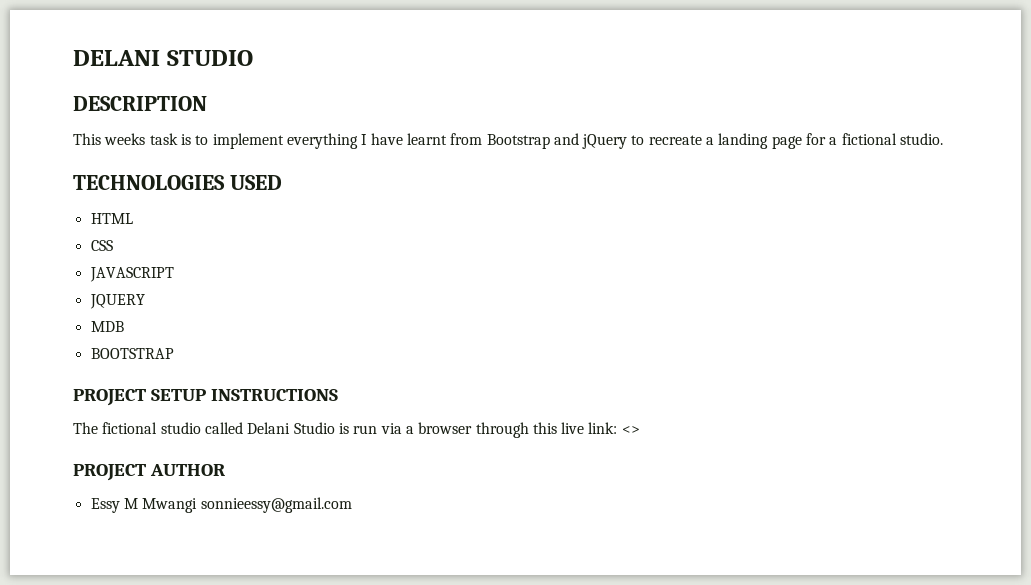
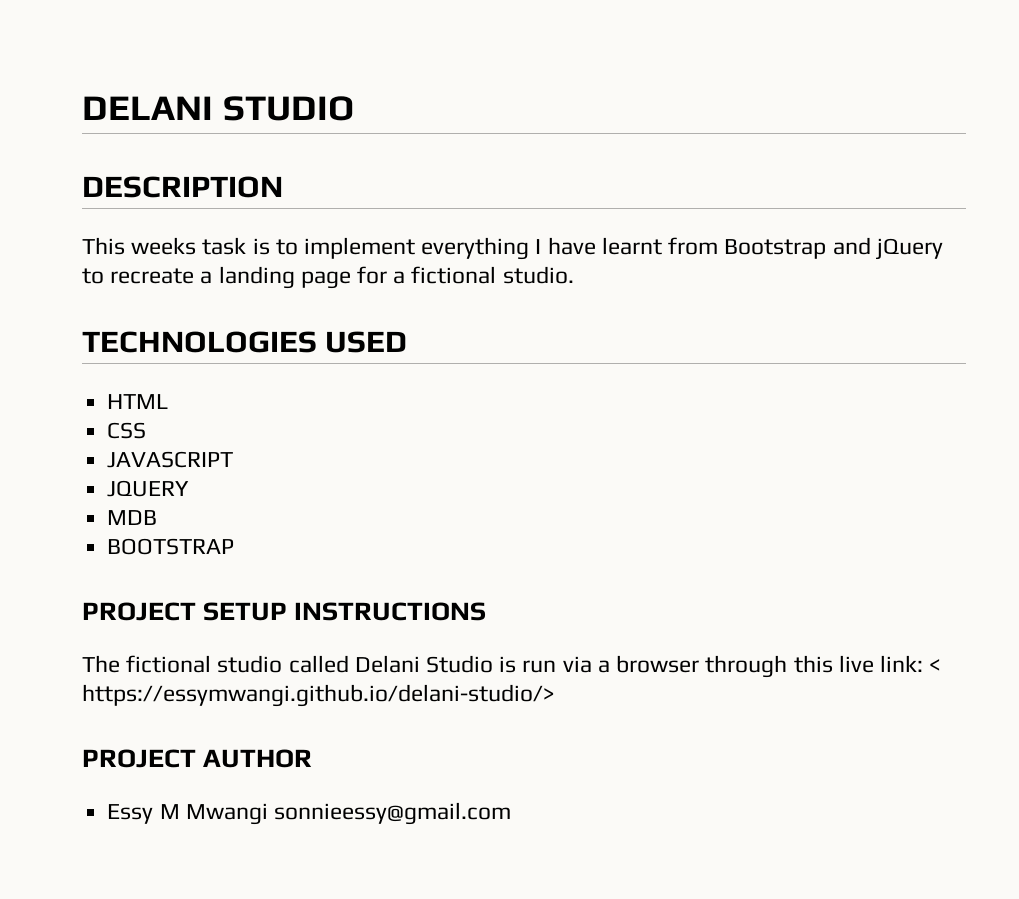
[621,426,640,434] <> -> [929,659,942,672] [82,684,555,707] < https://essymwangi.github.io/delani-studio/>

